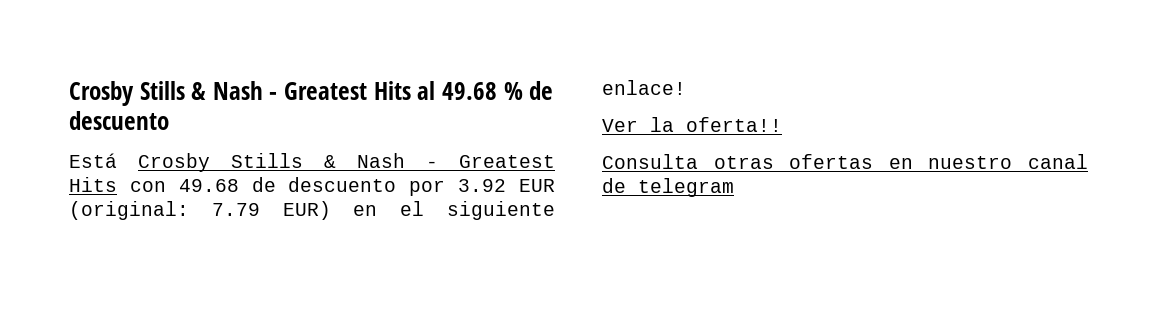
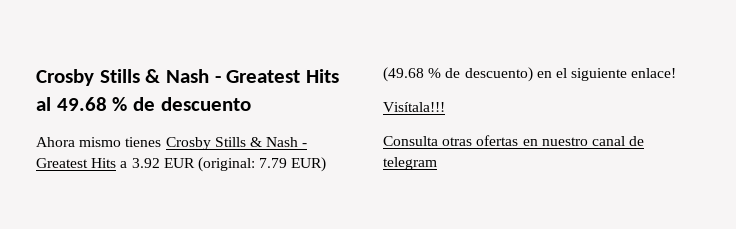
[69,153,555,172] [69,177,446,196] Está Crosby Stills & Nash - Greatest Hits con 49.68 de descuento por -> [36,137,308,150] [36,158,128,168] Ahora mismo tienes Crosby Stills & Nash - Greatest Hits a
(331, 210) none -> [383,67,533,82] (49.68 % de descuento)
[602,117,782,132] Ver la oferta!! -> [383,102,445,112] Visítala!!!

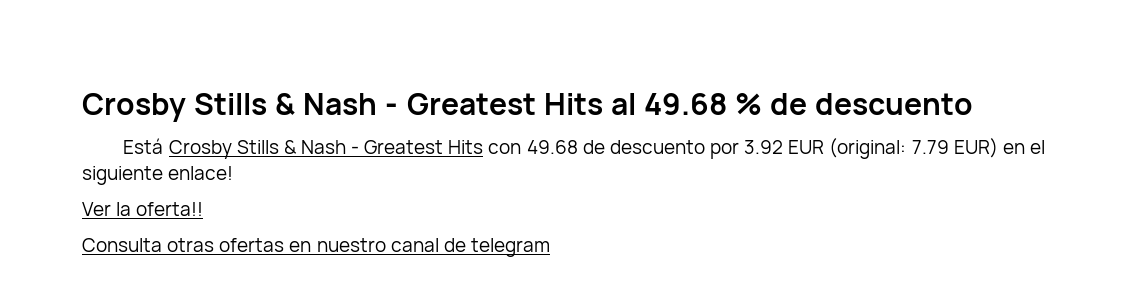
[36,137,308,150] [36,158,128,168] Ahora mismo tienes Crosby Stills & Nash - Greatest Hits a -> [123,138,740,159] Está Crosby Stills & Nash - Greatest Hits con 49.68 de descuento por
[383,67,533,82] (49.68 % de descuento) -> (998, 148) none
[383,102,445,112] Visítala!!! -> [82,202,204,216] Ver la oferta!!

